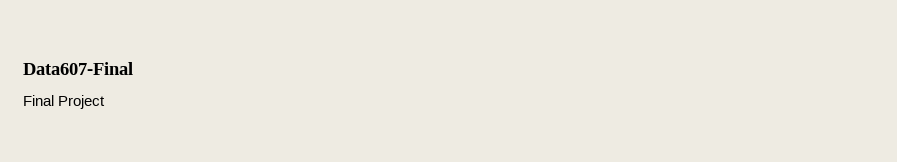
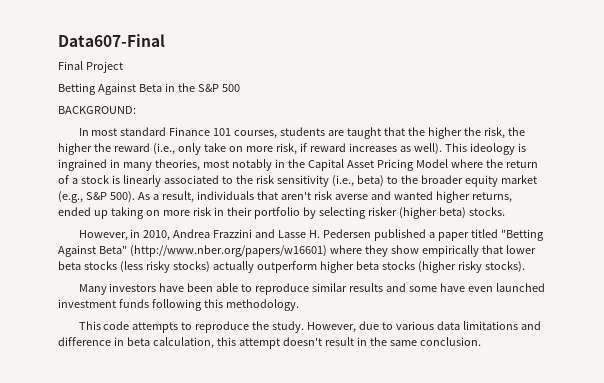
(106, 102) none -> [58,83,240,95] [58,106,136,114] [78,127,526,139] [58,143,526,155] [58,159,538,171] [58,175,537,187] [58,191,512,203] [58,207,505,219] [78,229,545,241] [58,245,536,257] [58,261,525,273] [78,283,546,295] [58,299,299,311] [78,321,542,333] [58,337,481,349] // Betting Against Beta in the S&P 500 // BACKGROUND: // In most standard Finance 101 courses, students are taught that the higher the risk, the higher the reward (i.e., only take on more risk, if reward increases as well). This ideology is ingrained in many theories, most notably in the Capital Asset Pricing Model where the return of a stock is linearly associated to the risk sensitivity (i.e., beta) to the broader equity market (e.g., S&P 500). As a result, individuals that aren't risk averse and wanted higher returns, ended up taking on more risk in their portfolio by selecting risker (higher beta) stocks. // However, in 2010, Andrea Frazzini and Lasse H. Pedersen published a paper titled "Betting Against Beta" (http://www.nber.org/papers/w16601) where they show empirically that lower beta stocks (less risky stocks) actually outperform higher beta stocks (higher risky stocks). // Many investors have been able to reproduce similar results and some have even launched investment funds following this methodology. // This code attempts to reproduce the study. However, due to various data limitations and difference in beta calculation, this attempt doesn't result in the same conclusion.

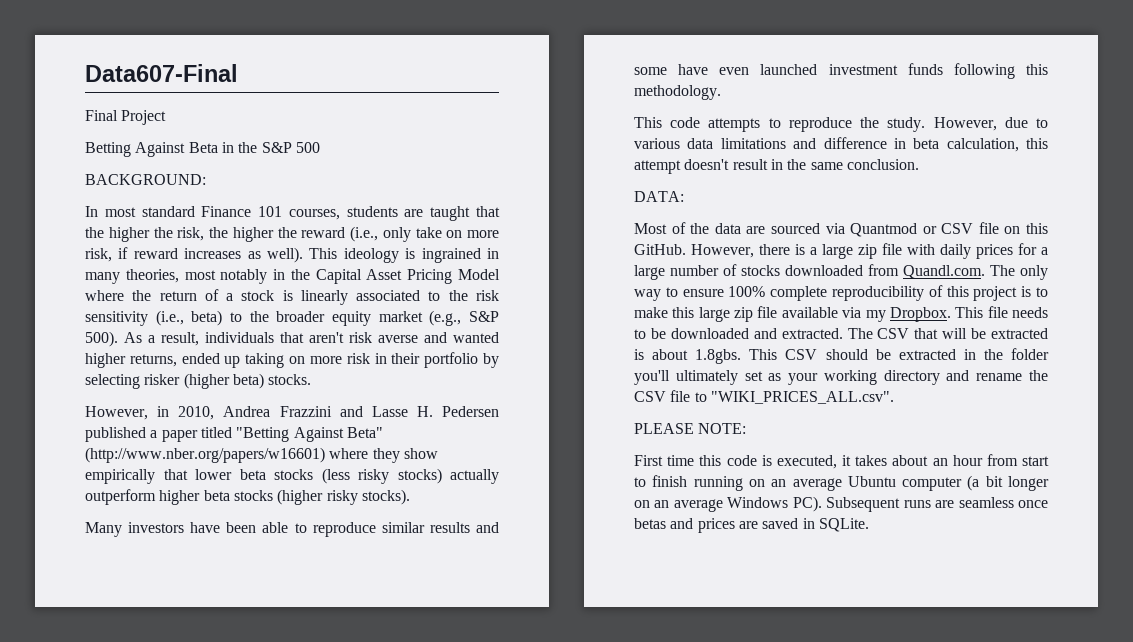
(481, 341) none -> [634,191,684,202] [634,222,1048,237] [634,243,1048,259] [634,264,1048,280] [634,285,1048,301] [634,306,1048,322] [634,328,1048,339] [634,348,1049,364] [634,370,1048,385] [634,390,894,404] [634,423,747,434] [634,454,1049,469] [634,475,1049,491] [634,496,1048,512] [634,518,869,533] // DATA: // Most of the data are sourced via Quantmod or CSV file on this GitHub. However, there is a large zip file with daily prices for a large number of stocks downloaded from Quandl.com. The only way to ensure 100% complete reproducibility of this project is to make this large zip file available via my Dropbox. This file needs to be downloaded and extracted. The CSV that will be extracted is about 1.8gbs. This CSV should be extracted in the folder you'll ultimately set as your working directory and rename the CSV file to "WIKI_PRICES_ALL.csv". // PLEASE NOTE: // First time this code is executed, it takes about an hour from start to finish running on an average Ubuntu computer (a bit longer on an average Windows PC). Subsequent runs are seamless once betas and prices are saved in SQLite.

